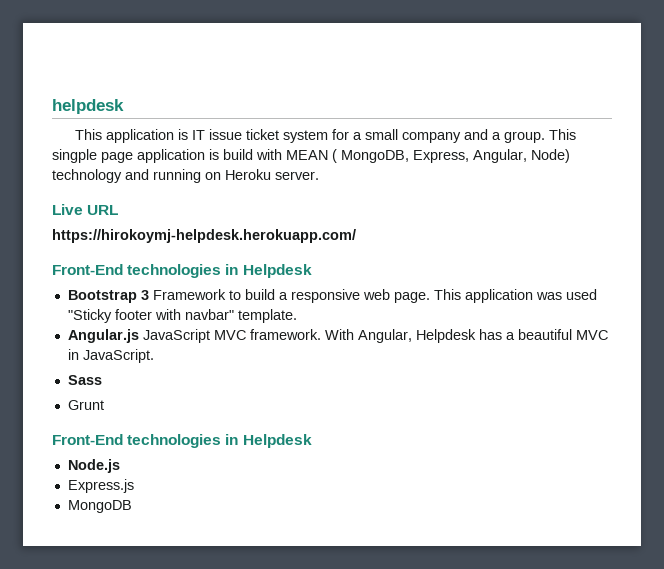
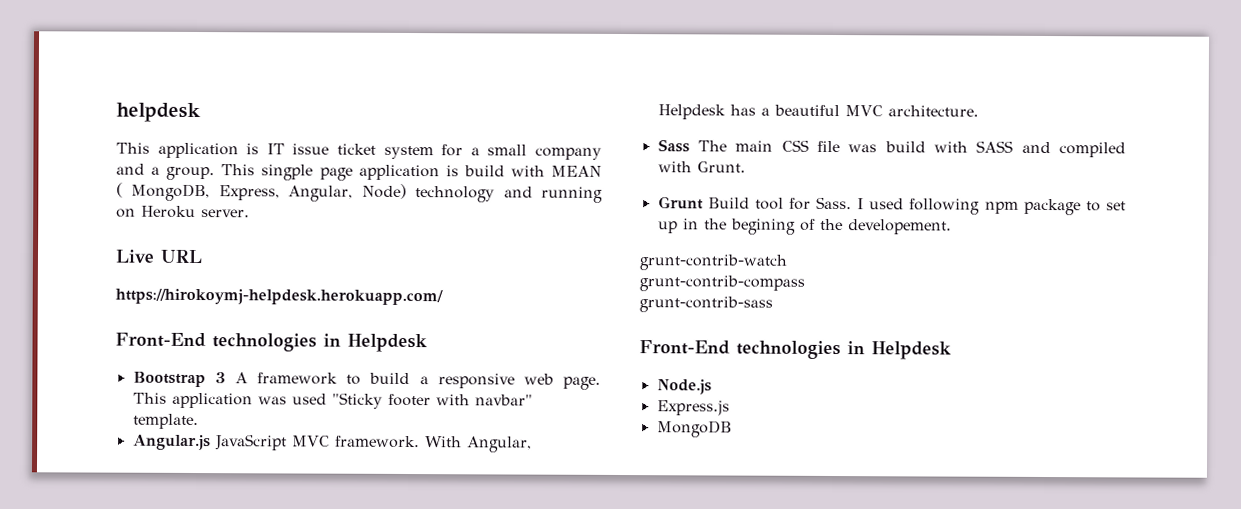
[152,289,226,300] Framework -> [234,372,339,385] A framework
[67,349,154,363] in JavaScript. -> [887,105,979,117] architecture.
[67,400,104,410] // Grunt -> [697,139,1126,158] [657,161,746,173] [657,196,1126,216] [657,218,952,235] [639,254,788,271] [639,275,805,292] [639,296,773,313] The main CSS file was build with SASS and compiled with Grunt. // Grunt Build tool for Sass. I used following npm package to set up in the begining of the developement. // grunt-contrib-watch // grunt-contrib-compass // grunt-contrib-sass

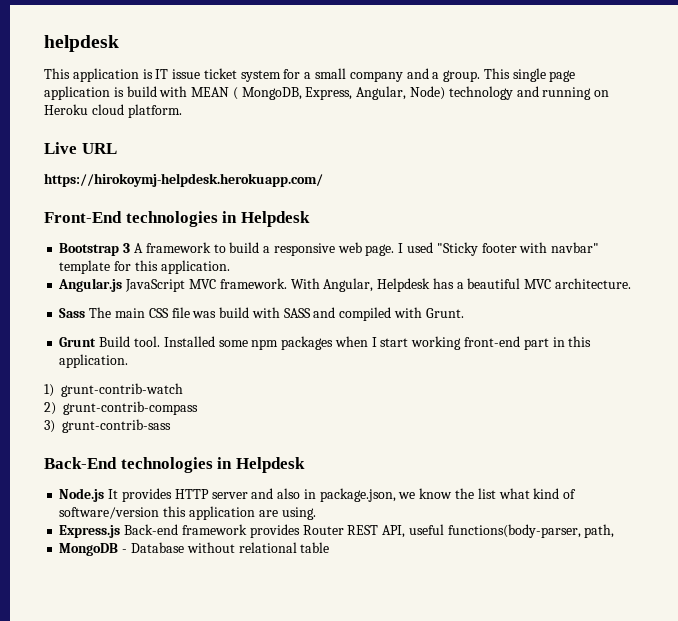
[261,164,314,181] singple -> [512,68,546,82] single
[201,209,250,218] server. -> [91,104,182,118] cloud platform.
[132,392,287,409] This application was -> [398,243,404,253] I
[132,413,199,430] template. -> [59,260,230,274] template for this application.
[754,196,1126,216] [657,218,952,235] tool for Sass. I used following npm package to set up in the begining of the developement. // -> [133,336,592,350] [59,354,129,368] [44,384,54,397] tool. Installed some npm packages when I start working front-end part in this application. // 1)
(788, 262) none -> [44,402,56,415] 2)
(805, 283) none -> [44,420,55,433] 3)
[639,340,730,355] Front-End -> [44,457,117,469] Back-End
[656,400,730,416] [656,420,732,438] // Express.js // MongoDB -> [108,488,577,502] [59,506,316,520] [59,524,615,538] [59,542,330,556] It provides HTTP server and also in package.json, we know the list what kind of software/version this application are using. // Express.js Back-end framework provides Router REST API, useful functions(body-parser, path, // MongoDB - Database without relational table

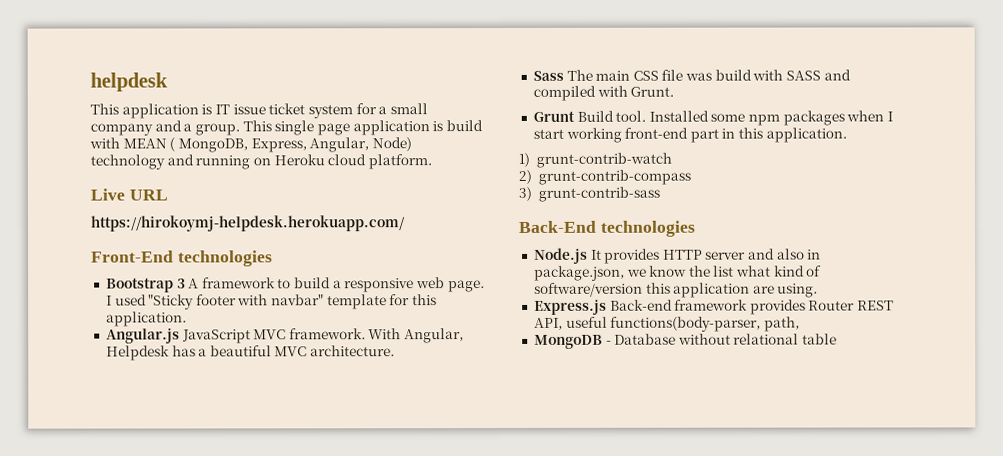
[222,211,310,227] in Helpdesk -> (273, 258) none
[217,457,305,473] in Helpdesk -> (696, 228) none

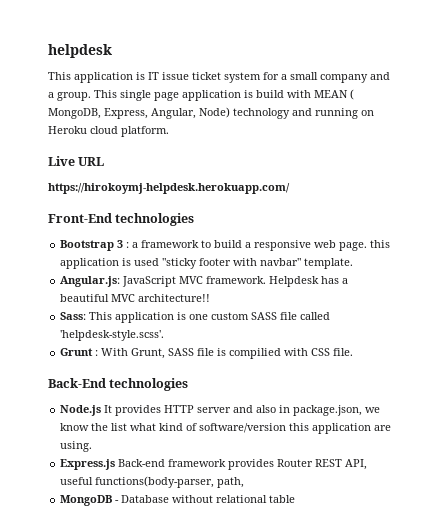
[188,278,200,289] A -> [126,242,139,248] : a
[105,294,438,310] [105,311,187,327] [105,328,180,344] I used "Sticky footer with navbar" template for this application. // Angular.js -> [370,240,391,248] [60,258,354,269] [60,276,121,287] this application is used "sticky footer with navbar" template. // Angular.js:
[368,328,465,344] With Angular, -> (267, 280) none
[310,345,396,357] [532,69,851,81] [532,85,675,101] [532,110,894,126] [532,127,847,143] [518,152,672,168] [518,169,691,185] [518,186,660,202] architecture. // Sass The main CSS file was build with SASS and compiled with Grunt. // Grunt Build tool. Installed some npm packages when I start working front-end part in this application. // 1) grunt-contrib-watch // 2) grunt-contrib-compass // 3) grunt-contrib-sass -> [138,294,211,302] [60,312,331,323] [60,330,165,341] [60,348,354,359] architecture!! // Sass: This application is one custom SASS file called 'helpdesk-style.scss'. // Grunt : With Grunt, SASS file is compilied with CSS file.

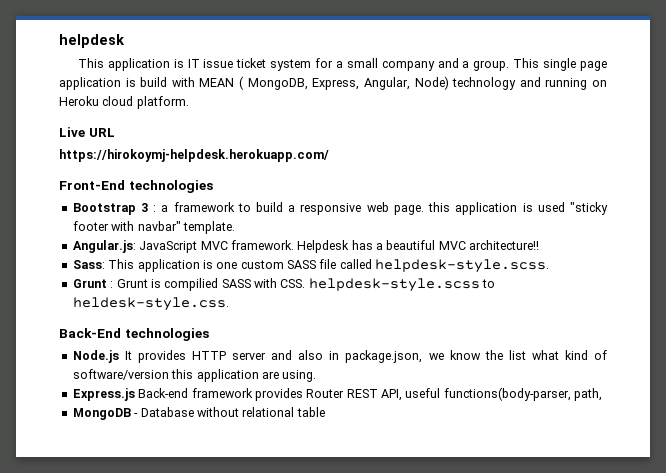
[60,330,165,341] 'helpdesk-style.scss'. -> [375,259,550,273] helpdesk-style.scss.
[101,348,354,359] With Grunt, SASS file is compilied with CSS file. -> [116,278,496,292] [72,297,229,311] Grunt is compilied SASS with CSS. helpdesk-style.scss to heldesk-style.css.

